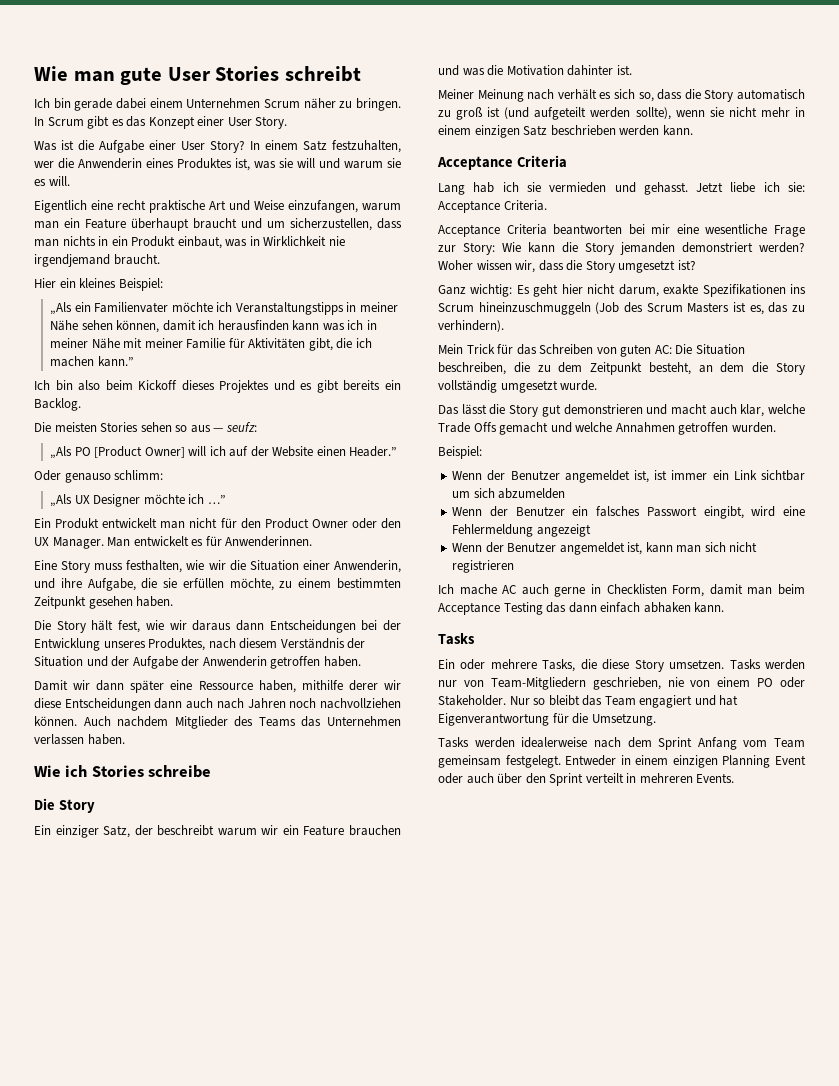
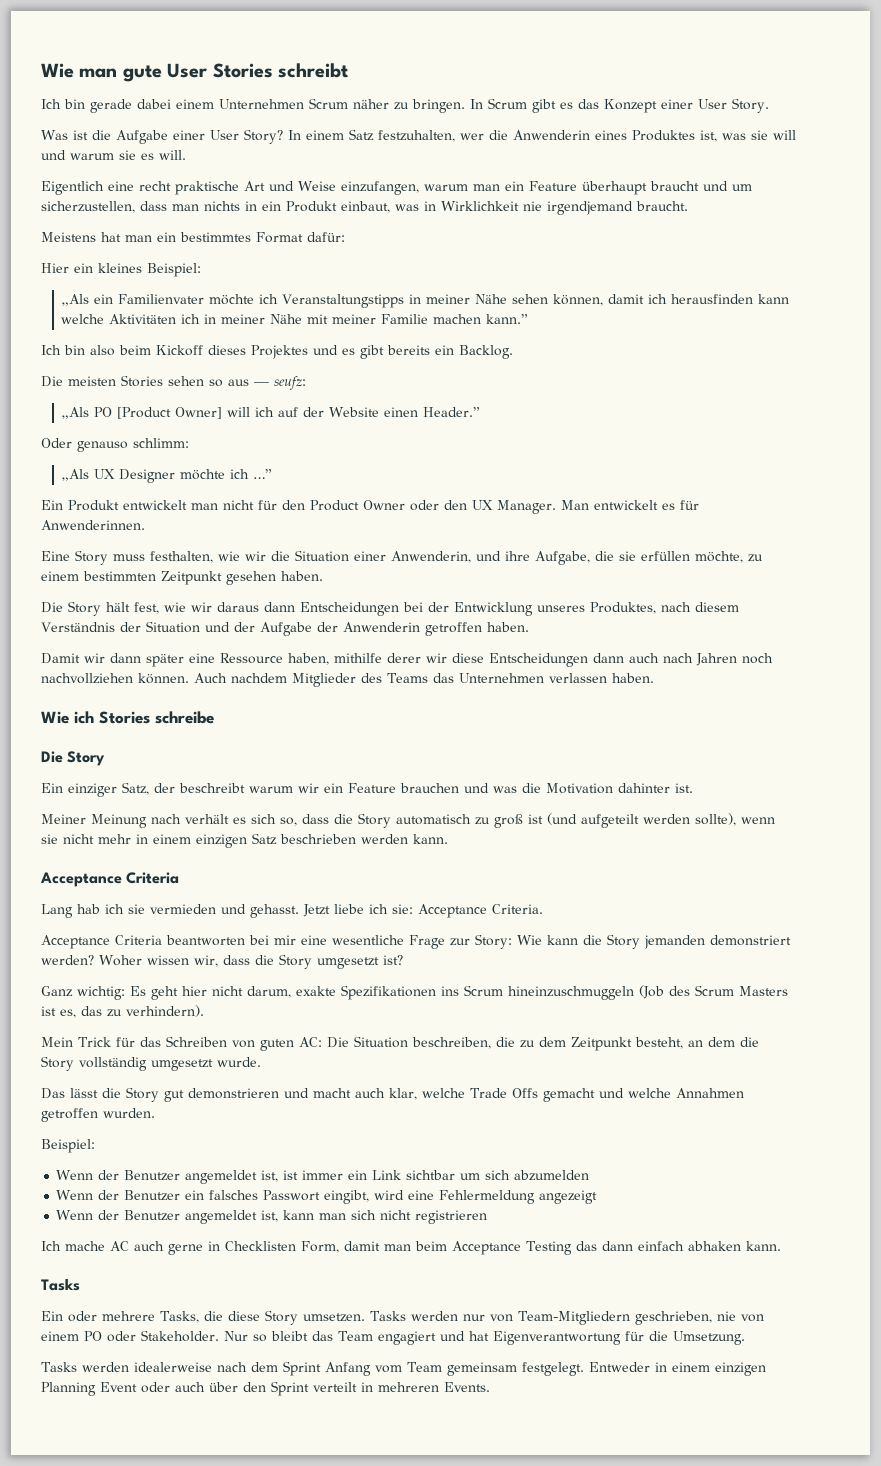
(160, 259) none -> [41,232,345,243] // Meistens hat man ein bestimmtes Format dafür:
[322,323,345,331] was -> [61,314,177,324] welche Aktivitäten
[228,338,372,351] für Aktivitäten gibt, die ich -> (429, 319) none

